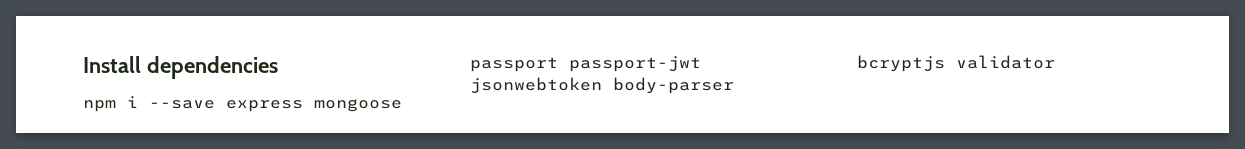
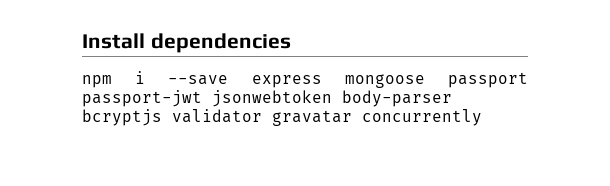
(1055, 62) none -> [272,109,482,126] gravatar concurrently

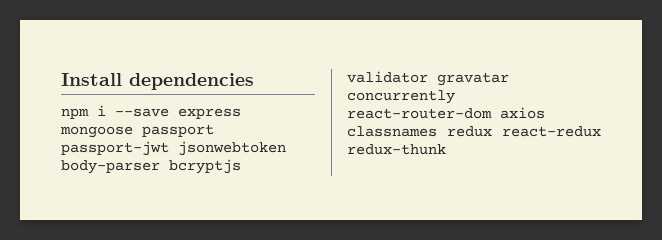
(482, 117) none -> [347,107,545,119] [347,126,601,137] [347,144,446,155] react-router-dom axios classnames redux react-redux redux-thunk

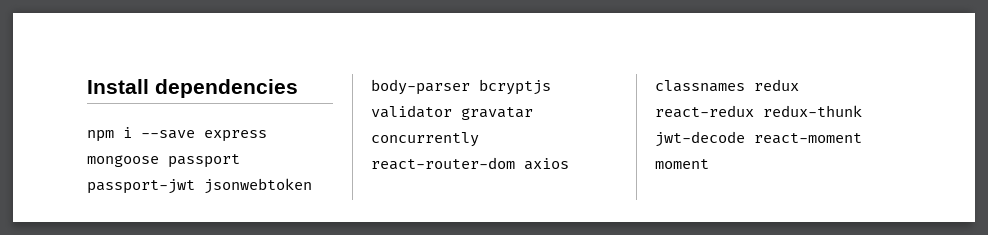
(446, 149) none -> [655,131,862,147] [655,159,709,169] jwt-decode react-moment moment

